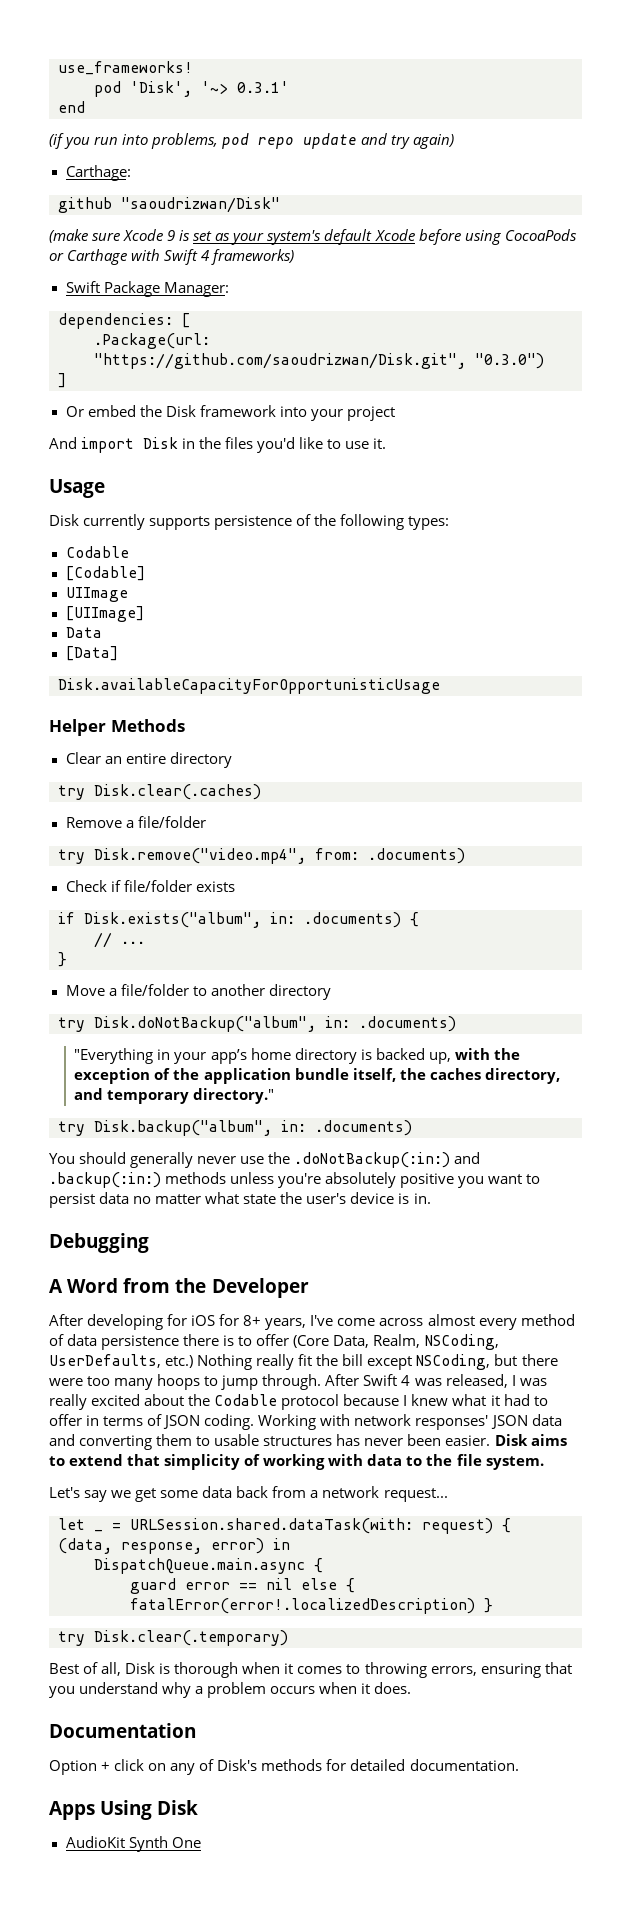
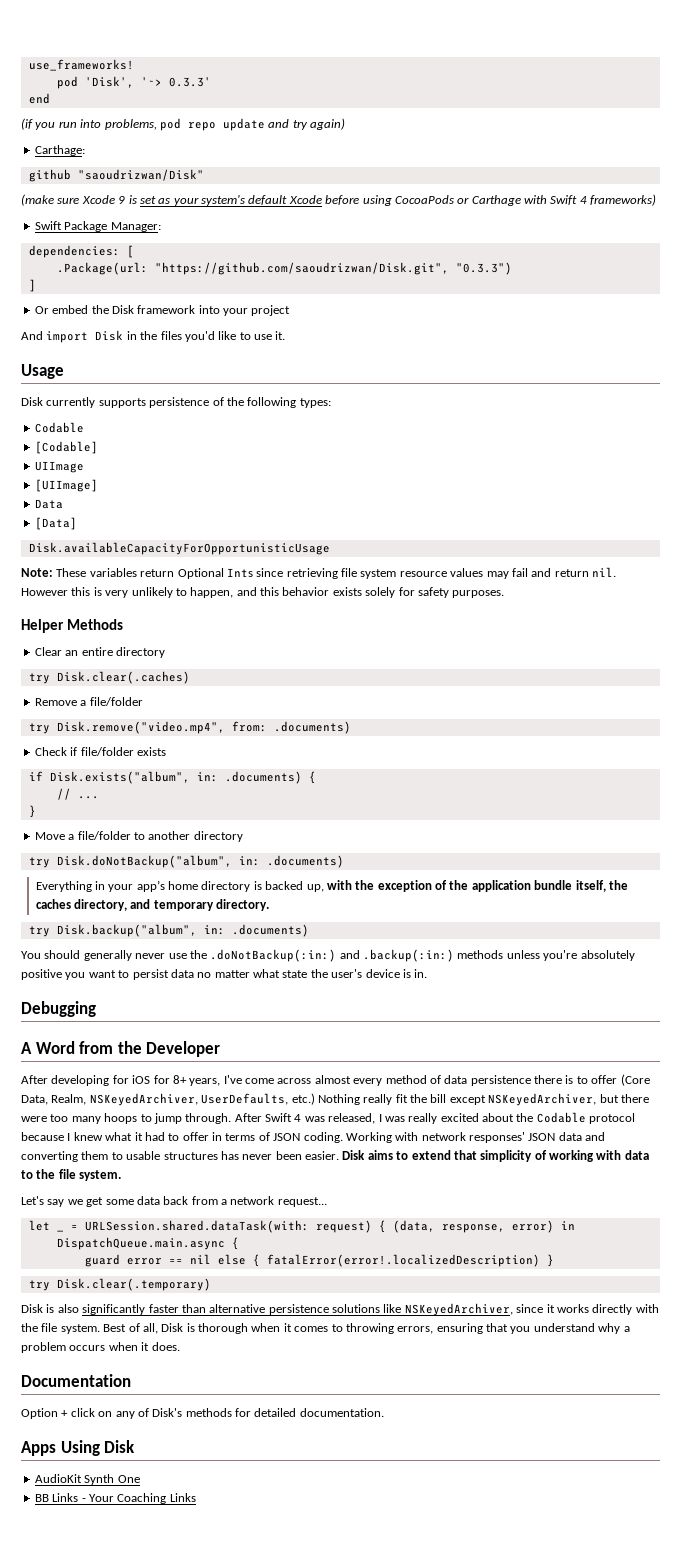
[237,81,289,93] 0.3.1' -> [168,77,211,87] 0.3.3'
[475,353,544,369] "0.3.0") -> [455,262,512,275] "0.3.3")
(440, 686) none -> [21,567,616,579] [21,587,505,598] // Note: These variables return Optional Ints since retrieving file system resource values may fail and return nil. However this is very unlikely to happen, and this behavior exists solely for safety purposes.
[74,1048,154,1064] "Everything -> [35,881,92,892] Everything
[193,1088,275,1104] directory." -> [216,899,270,911] directory.
[424,1334,499,1350] NSCoding, -> [89,1093,198,1106] NSKeyedArchiver,
[416,1354,491,1370] NSCoding, -> [488,1093,597,1106] NSKeyedArchiver,
(288, 1638) none -> [21,1303,659,1316] [21,1323,100,1334] Disk is also significantly faster than alternative persistence solutions like NSKeyedArchiver, since it works directly with the file system.
(201, 1842) none -> [34,1493,196,1504] // BB Links - Your Coaching Links

